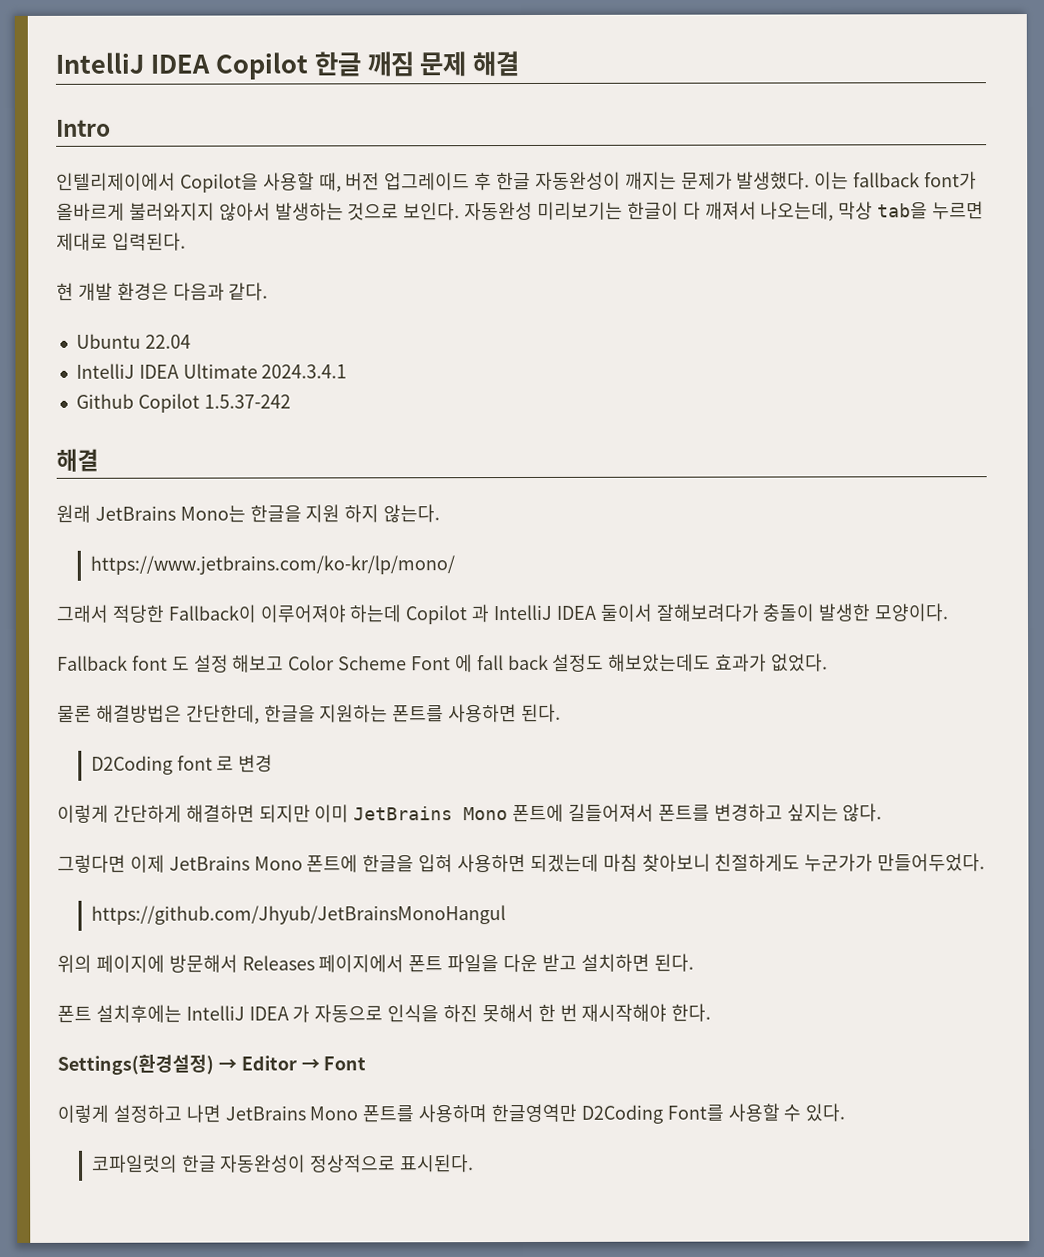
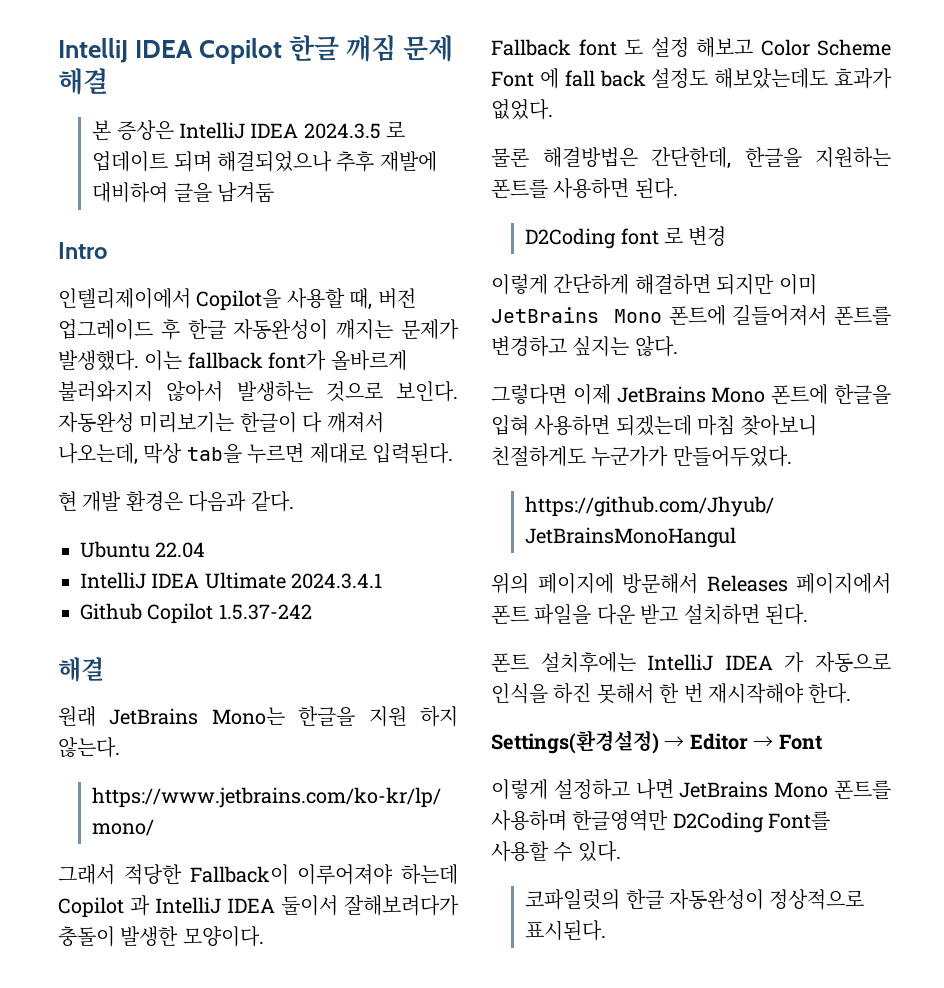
(520, 64) none -> [92,120,406,141] [92,151,437,172] [92,182,275,203] // 본 증상은 IntelliJ IDEA 2024.3.5 로 업데이트 되며 해결되었으나 추후 재발에 대비하여 글을 남겨둠

